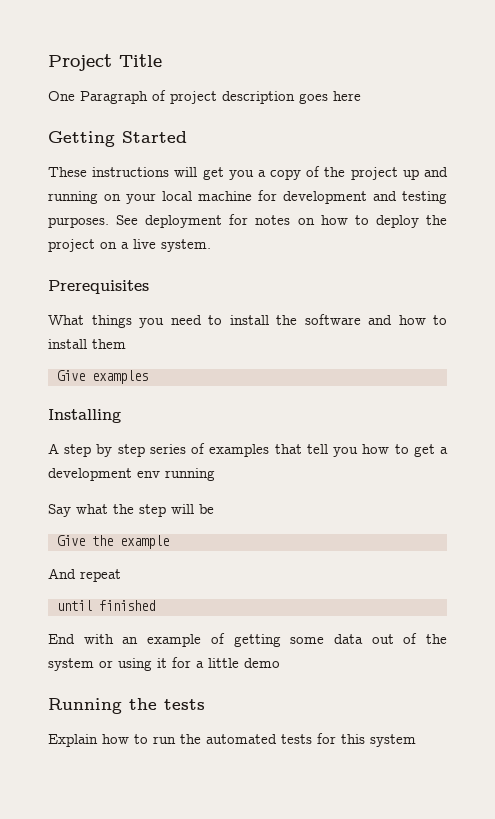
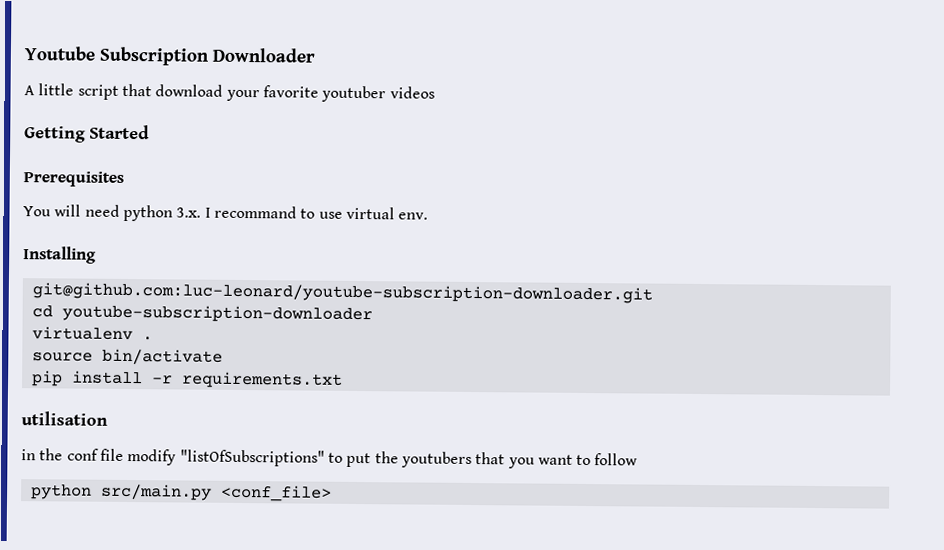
[48,54,162,71] [48,90,361,104] [48,131,187,147] [48,166,449,180] [48,190,447,204] [48,214,447,228] [48,239,211,252] [48,280,149,294] [48,314,447,328] [48,339,126,349] [57,370,148,384] [48,409,121,423] [48,443,448,457] [48,468,215,481] [48,504,214,517] [57,535,169,549] [48,568,121,582] [57,600,155,611] [48,633,447,647] [48,657,280,671] [48,698,205,714] [48,733,416,747] Project Title // One Paragraph of project description goes here // Getting Started // These instructions will get you a copy of the project up and running on your local machine for development and testing purposes. See deployment for notes on how to deploy the project on a live system. // Prerequisites // What things you need to install the software and how to install them // Give examples // Installing // A step by step series of examples that tell you how to get a development env running // Say what the step will be // Give the example // And repeat // until finished // End with an example of getting some data out of the system or using it for a little demo // Running the tests // Explain how to run the automated tests for this system -> [24,46,315,66] [24,83,435,103] [24,124,150,143] [23,171,124,187] [23,204,429,222] [23,246,96,264] [31,282,653,304] [31,304,373,324] [31,326,153,341] [31,348,223,365] [31,370,343,389] [21,411,108,426] [21,448,639,469] [30,483,332,502] Youtube Subscription Downloader // A little script that download your favorite youtuber videos // Getting Started // Prerequisites // You will need python 3.x. I recommand to use virtual env. // Installing // git@github.com:luc-leonard/youtube-subscription-downloader.git // cd youtube-subscription-downloader // virtualenv . // source bin/activate // pip install -r requirements.txt // utilisation // in the conf file modify "listOfSubscriptions" to put the youtubers that you want to follow // python src/main.py <conf_file>

